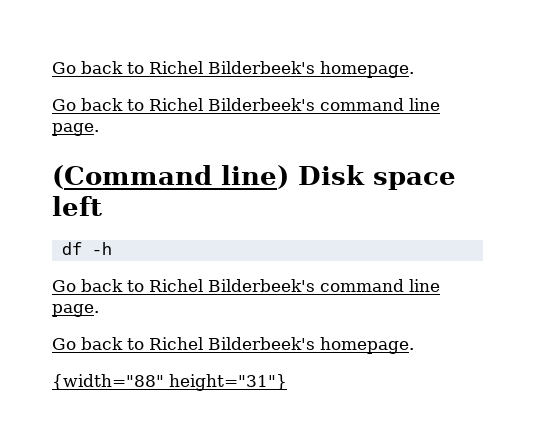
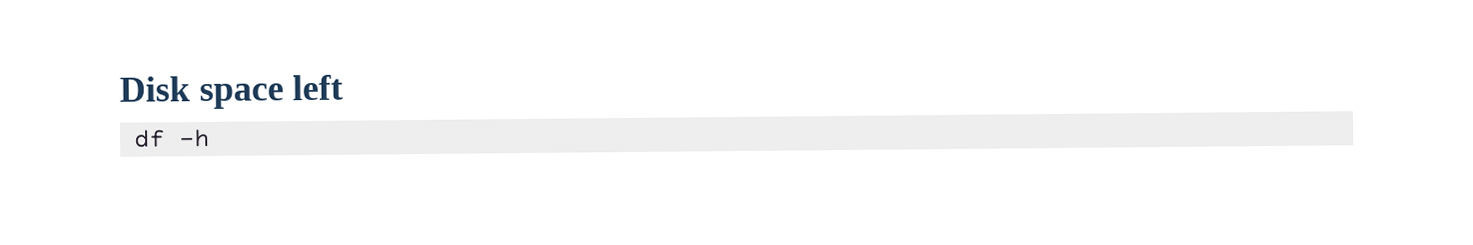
[52,61,414,78] [52,98,440,111] [52,123,99,136] [52,165,289,189] Go back to Richel Bilderbeek's homepage. // Go back to Richel Bilderbeek's command line page. // (Command line) -> (119, 89) none
[52,279,440,292] [52,304,99,317] [52,337,414,354] [52,374,287,391] // Go back to Richel Bilderbeek's command line page. // Go back to Richel Bilderbeek's homepage. // {width="88" height="31"} -> (210, 138) none

